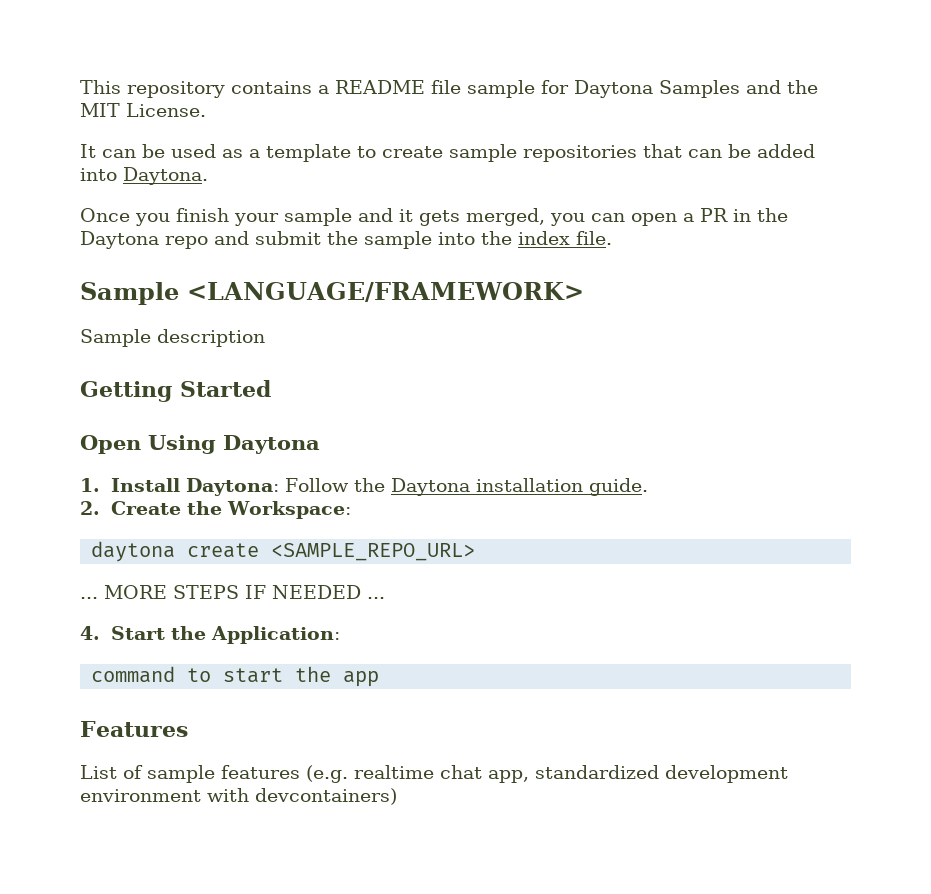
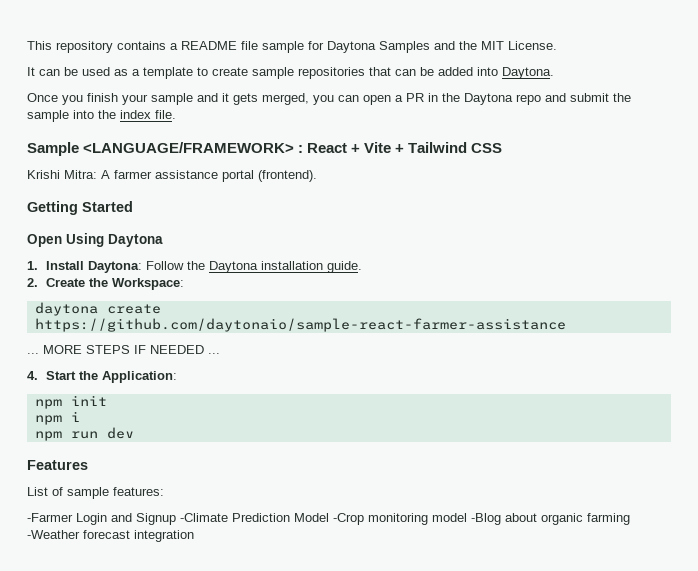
[80,329,265,347] // Sample description -> [298,142,503,153] [27,170,317,182] : React + Vite + Tailwind CSS // Krishi Mitra: A farmer assistance portal (frontend).
[271,543,476,561] <SAMPLE_REPO_URL> -> [34,318,566,332] https://github.com/daytonaio/sample-react-farmer-assistance
[91,666,380,687] [80,721,188,737] [80,765,788,783] [80,788,397,805] command to start the app // Features // List of sample features (e.g. realtime chat app, standardized development environment with devcontainers) -> [34,395,107,409] [34,411,80,425] [34,427,134,441] [27,460,88,470] [27,487,164,499] [27,513,630,525] [27,530,194,542] npm init // npm i // npm run dev // Features // List of sample features: // -Farmer Login and Signup -Climate Prediction Model -Crop monitoring model -Blog about organic farming -Weather forecast integration

